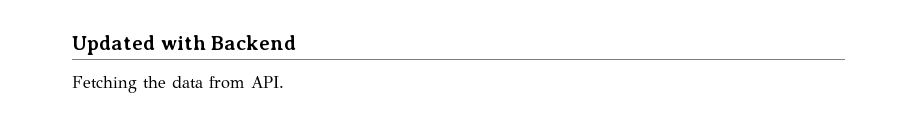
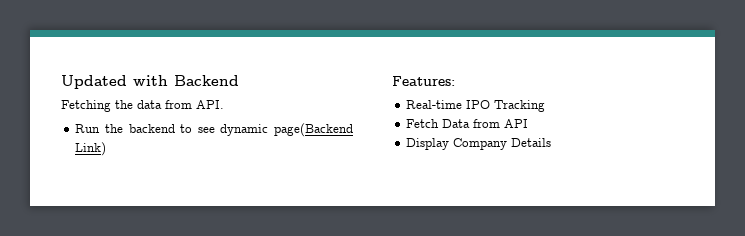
(284, 82) none -> [75,123,353,137] [75,142,107,156] [392,76,455,86] [406,100,546,112] [406,119,529,128] [406,138,552,150] // Run the backend to see dynamic page(Backend Link) // Features: // Real-time IPO Tracking // Fetch Data from API // Display Company Details

